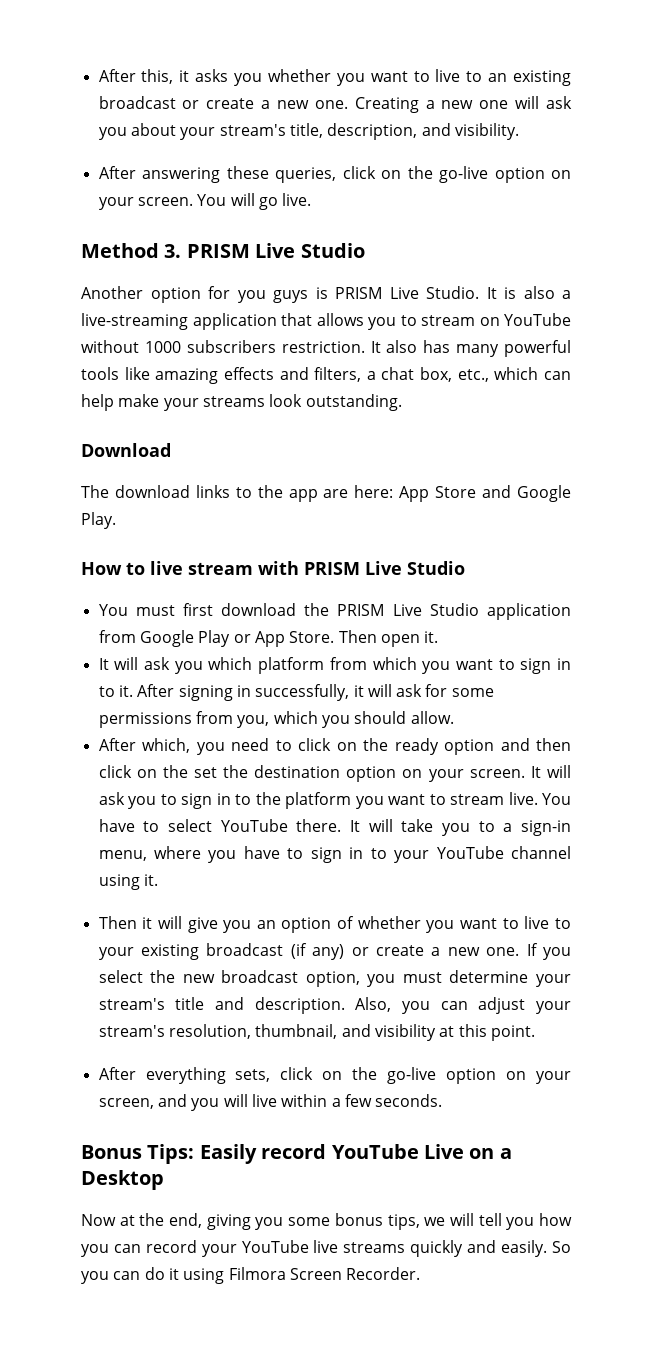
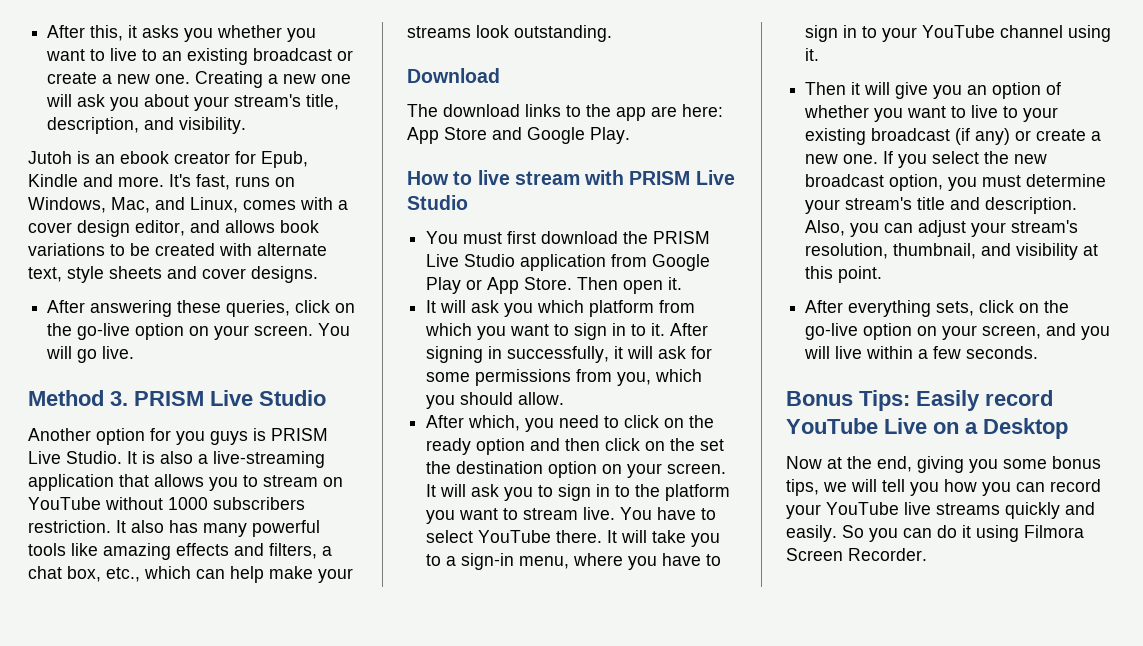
(519, 131) none -> [28,151,308,168] [28,174,295,190] [28,197,348,213] [28,220,319,237] [28,243,327,256] [28,266,318,283] // Jutoh is an ebook creator for Epub, Kindle and more. It's fast, runs on Windows, Mac, and Linux, comes with a cover design editor, and allows book variations to be created with alternate text, style sheets and cover designs.

